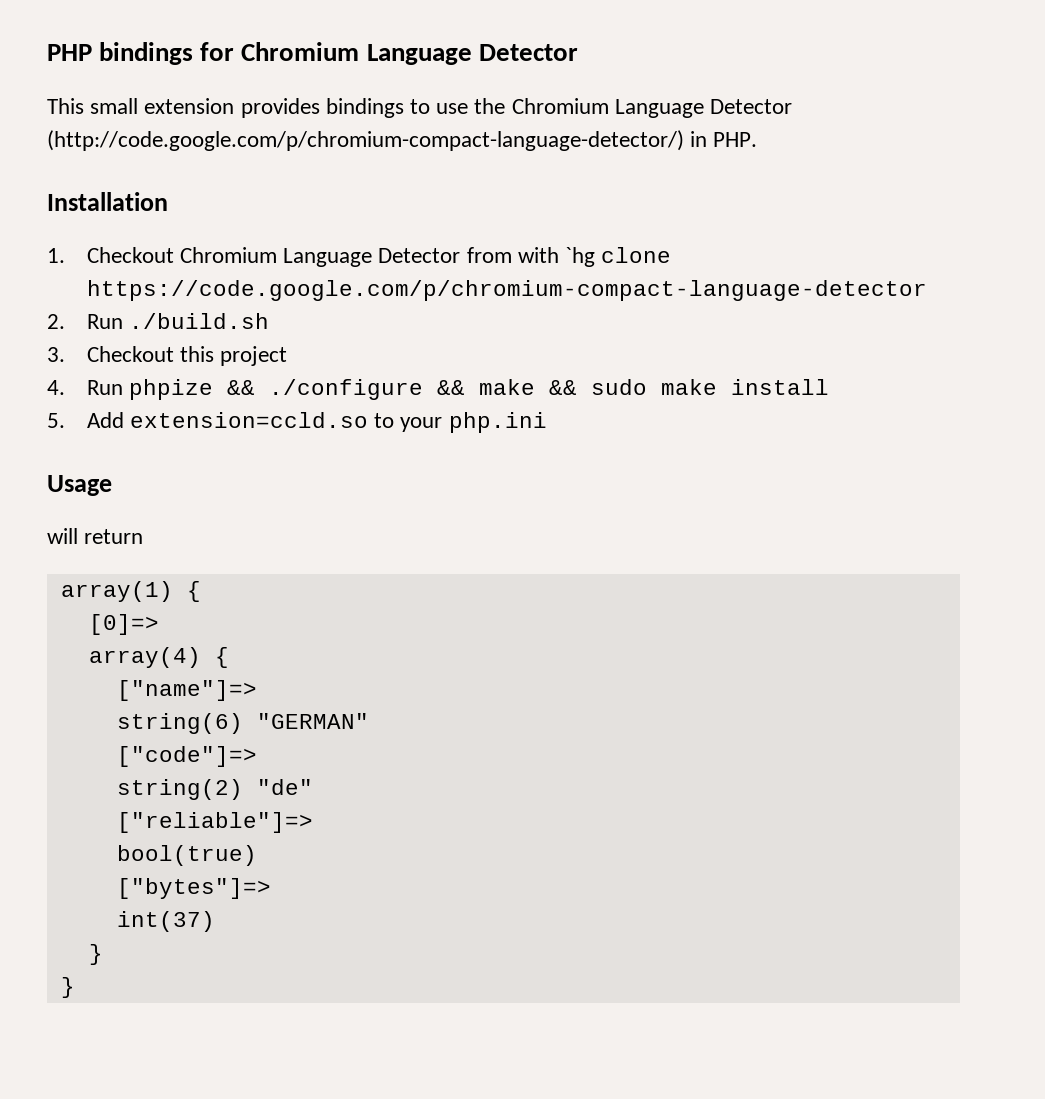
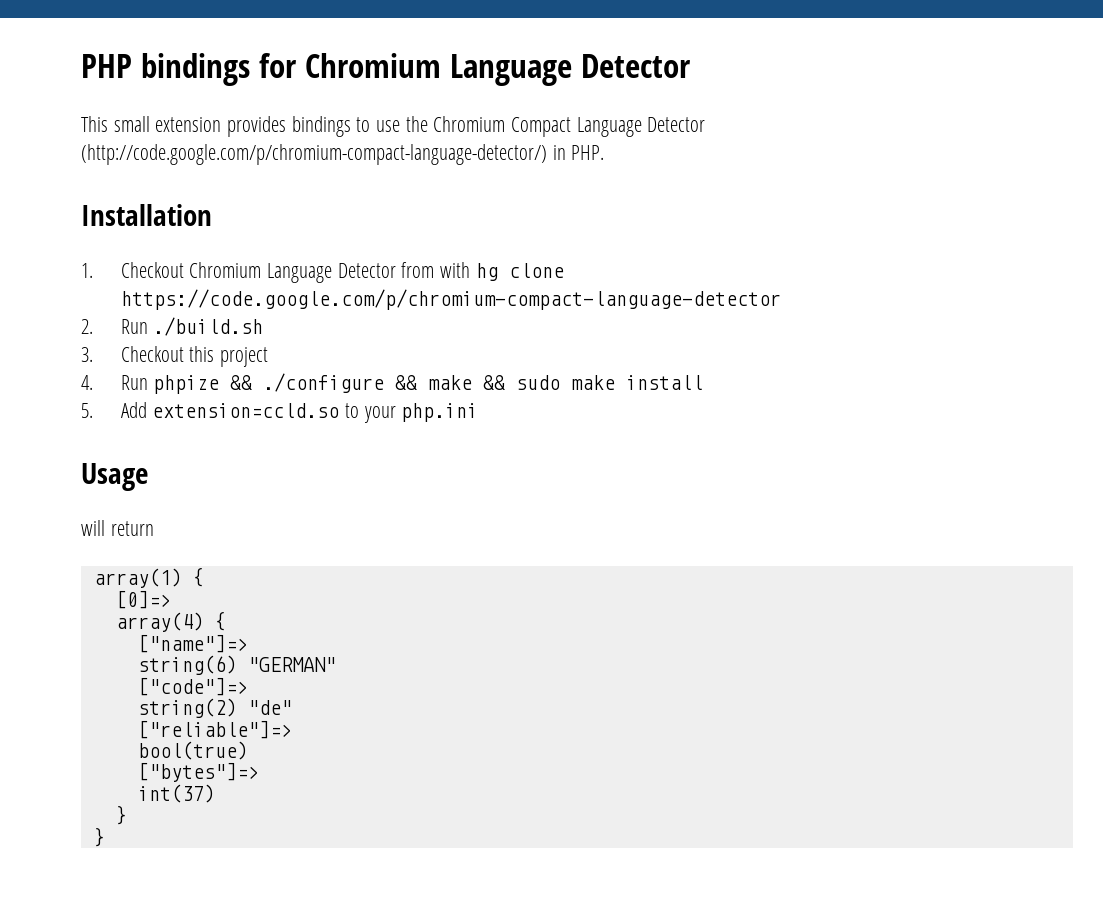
(609, 106) none -> [511,117,572,137] Compact
[564,247,595,267] `hg -> [475,263,498,281] hg

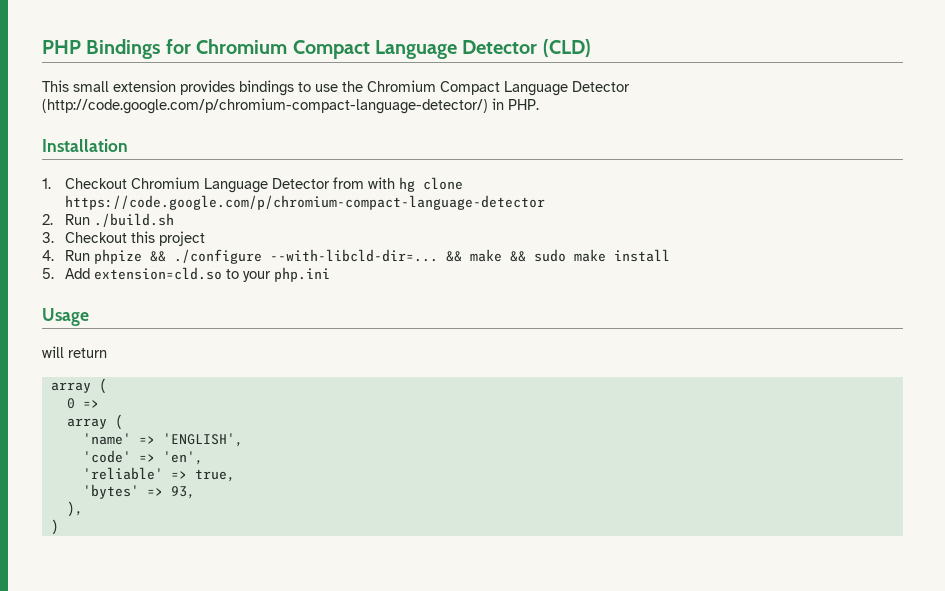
[140,53,250,86] bindings -> [86,39,161,59] Bindings
[449,54,691,86] Language Detector -> [292,39,591,59] Compact Language Detector (CLD)
(385, 383) none -> [270,249,439,262] --with-libcld-dir=...
[152,403,340,418] extension=ccld.so -> [94,267,223,280] extension=cld.so
[93,567,204,588] [115,590,171,609] [115,611,226,632] [137,634,248,653] [137,655,336,675] [137,677,248,696] [137,698,292,718] [137,720,292,739] [137,741,248,760] [137,762,259,782] [137,784,215,803] [115,805,127,825] [93,827,105,847] array(1) { // [0]=> // array(4) { // ["name"]=> // string(6) "GERMAN" // ["code"]=> // string(2) "de" // ["reliable"]=> // bool(true) // ["bytes"]=> // int(37) // } // } -> [50,378,107,394] [66,398,99,409] [66,414,123,430] [82,433,243,447] [82,450,203,465] [82,467,235,482] [82,484,195,499] [66,501,83,517] [50,519,59,535] array ( // 0 => // array ( // 'name' => 'ENGLISH', // 'code' => 'en', // 'reliable' => true, // 'bytes' => 93, // ), // )

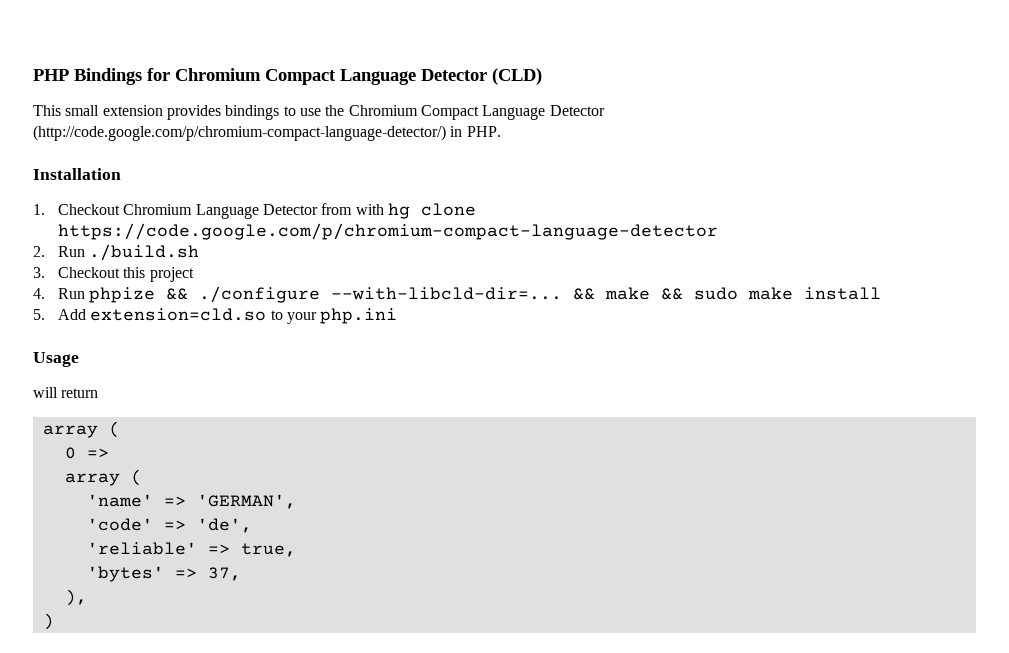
[162,433,243,447] 'ENGLISH', -> [196,494,296,509] 'GERMAN',
[162,451,203,465] 'en', -> [196,518,252,533] 'de',
[170,486,195,499] 93, -> [207,567,241,581] 37,

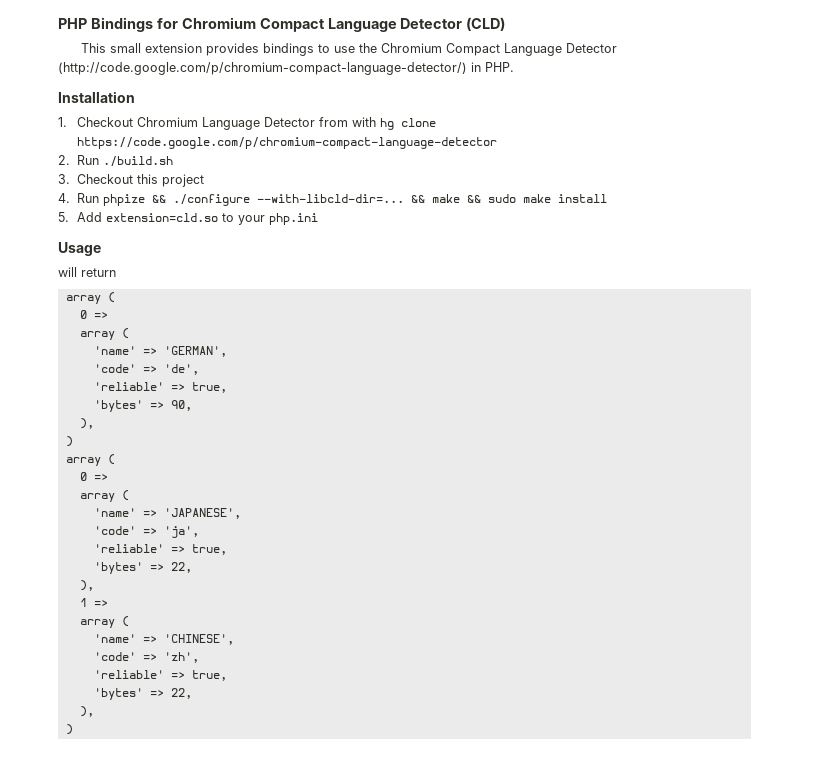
[207,567,241,581] [64,589,87,606] [42,613,54,630] 37, // ), // ) -> [170,400,192,411] [79,418,94,429] [65,436,73,447] [65,454,115,466] [79,472,108,481] [79,490,129,502] [93,508,241,519] [93,526,199,538] [93,544,227,555] [93,562,192,574] [79,580,94,591] [79,598,108,607] [79,616,129,628] [93,634,234,645] [93,652,199,663] [93,670,227,681] [93,688,192,700] [79,706,94,717] [65,724,73,735] 90, // ), // ) // array ( // 0 => // array ( // 'name' => 'JAPANESE', // 'code' => 'ja', // 'reliable' => true, // 'bytes' => 22, // ), // 1 => // array ( // 'name' => 'CHINESE', // 'code' => 'zh', // 'reliable' => true, // 'bytes' => 22, // ), // )

